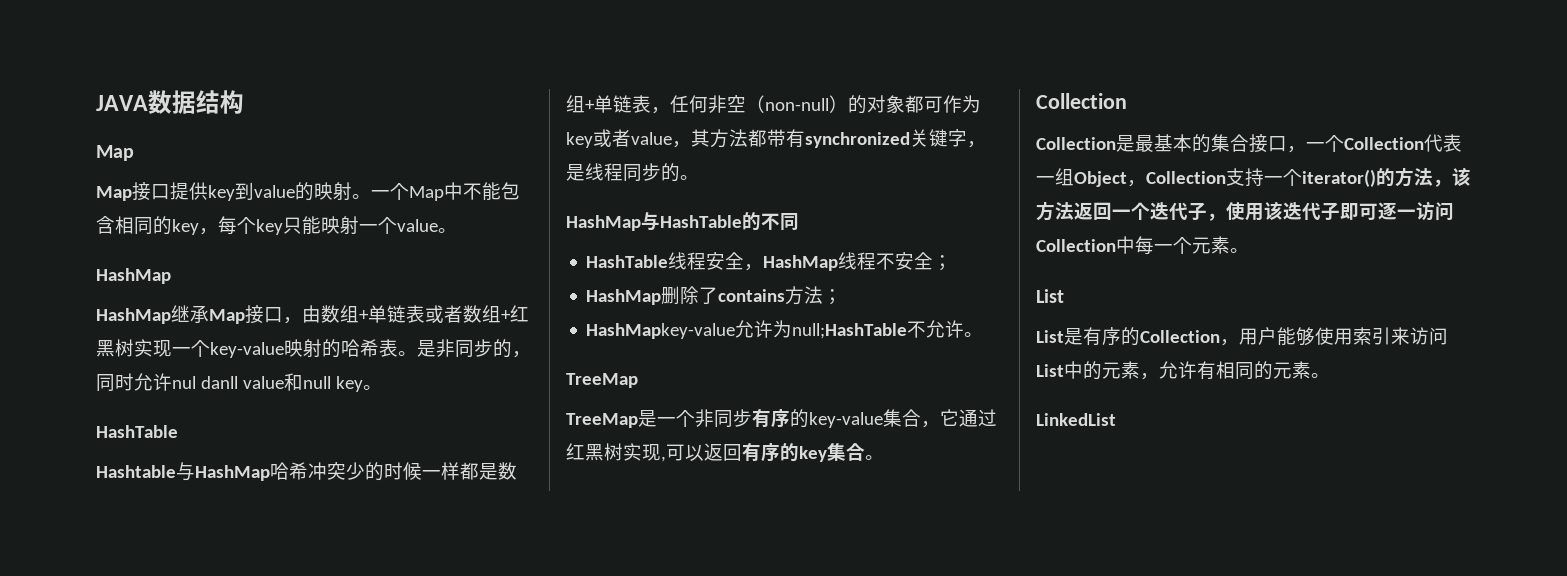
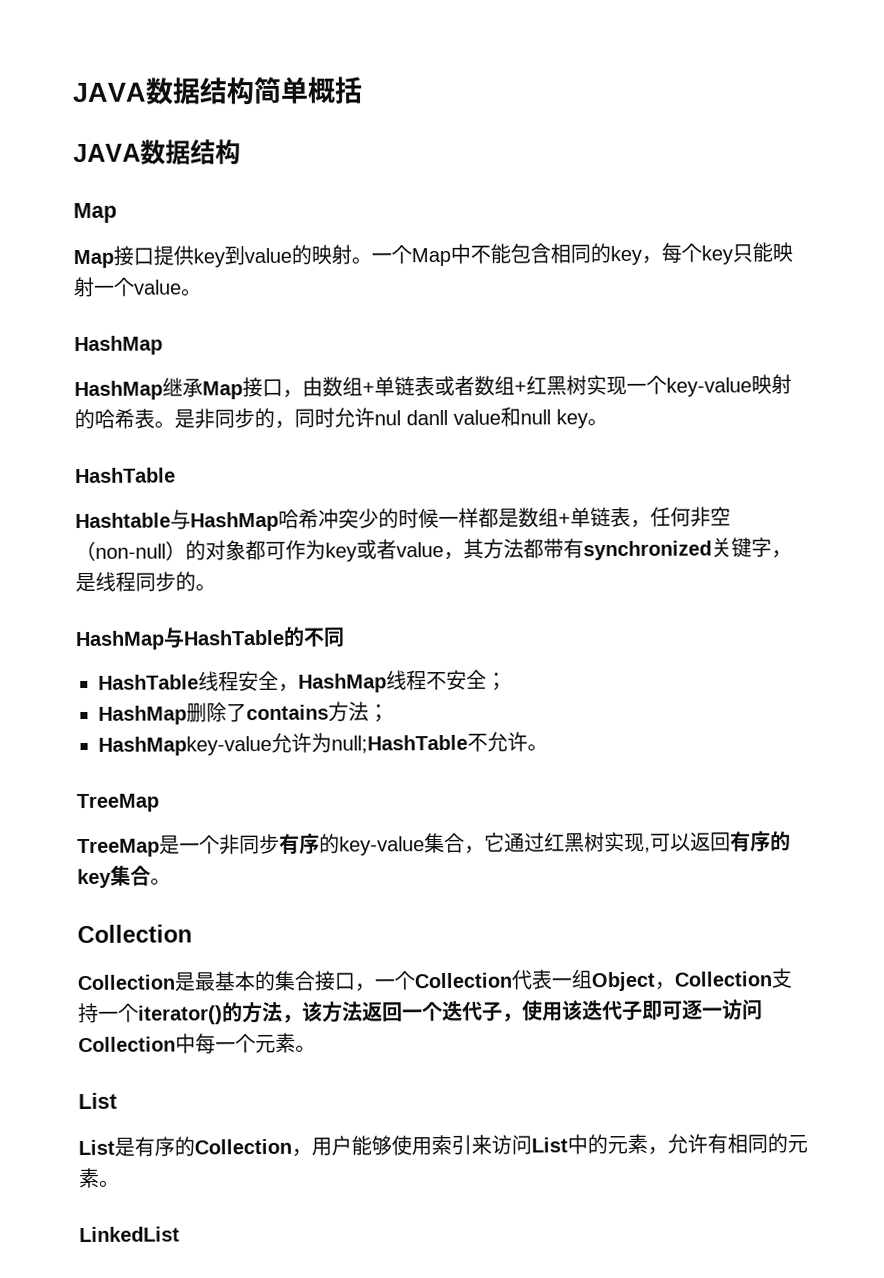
[96,90,244,114] JAVA数据结构 -> [72,76,363,106] [73,139,241,165] JAVA数据结构简单概括 // JAVA数据结构

